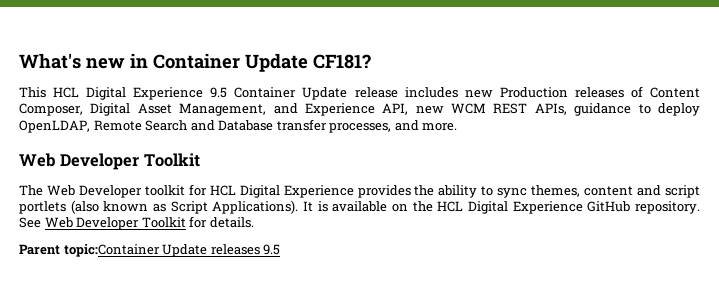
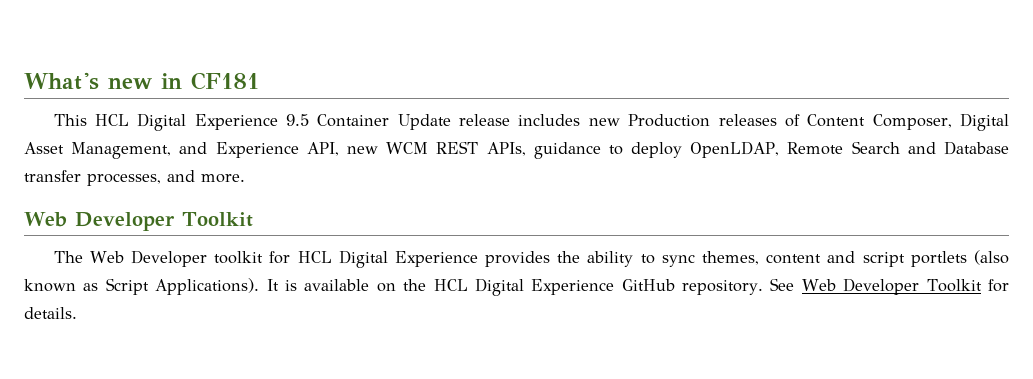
[153,53,371,72] Container Update CF181? -> [191,72,259,90] CF181
[19,244,281,257] // Parent topic:Container Update releases 9.5 -> (77, 313) none

